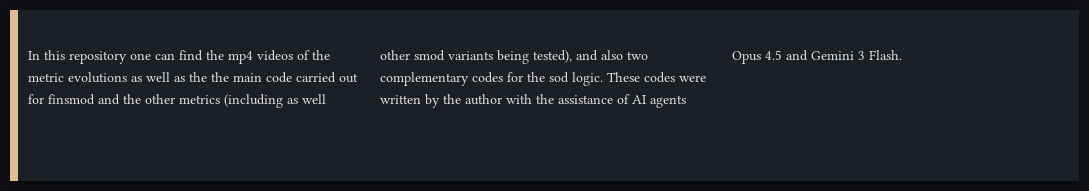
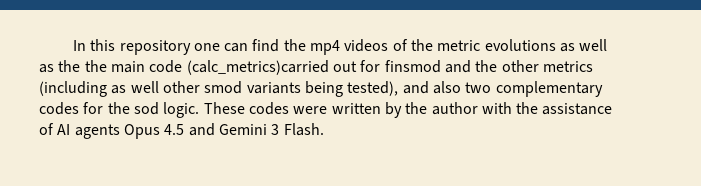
[296,72,336,83] carried -> [186,60,329,75] (calc_metrics)carried

